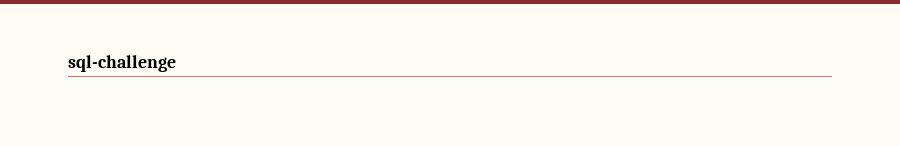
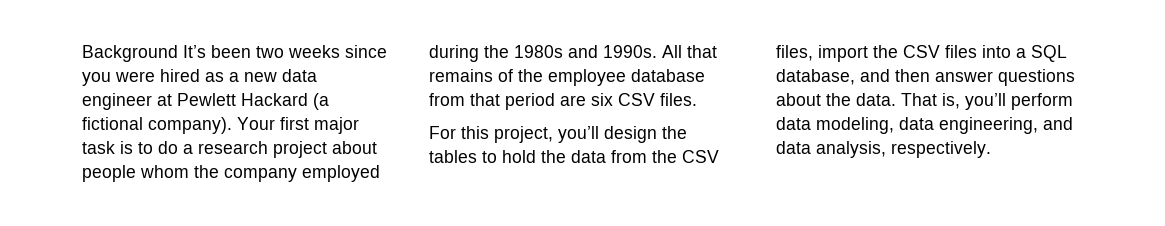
[68,55,176,72] sql-challenge -> [82,45,387,62] [82,69,317,86] [82,93,329,110] [82,117,359,134] [82,141,377,158] [82,165,380,182] [429,45,717,62] [429,69,705,86] [429,93,697,110] [429,126,687,143] [429,150,719,163] [776,45,1067,62] [776,69,1075,86] [776,93,1073,110] [776,117,1073,134] [776,141,991,158] Background It’s been two weeks since you were hired as a new data engineer at Pewlett Hackard (a fictional company). Your first major task is to do a research project about people whom the company employed during the 1980s and 1990s. All that remains of the employee database from that period are six CSV files. // For this project, you’ll design the tables to hold the data from the CSV files, import the CSV files into a SQL database, and then answer questions about the data. That is, you’ll perform data modeling, data engineering, and data analysis, respectively.

